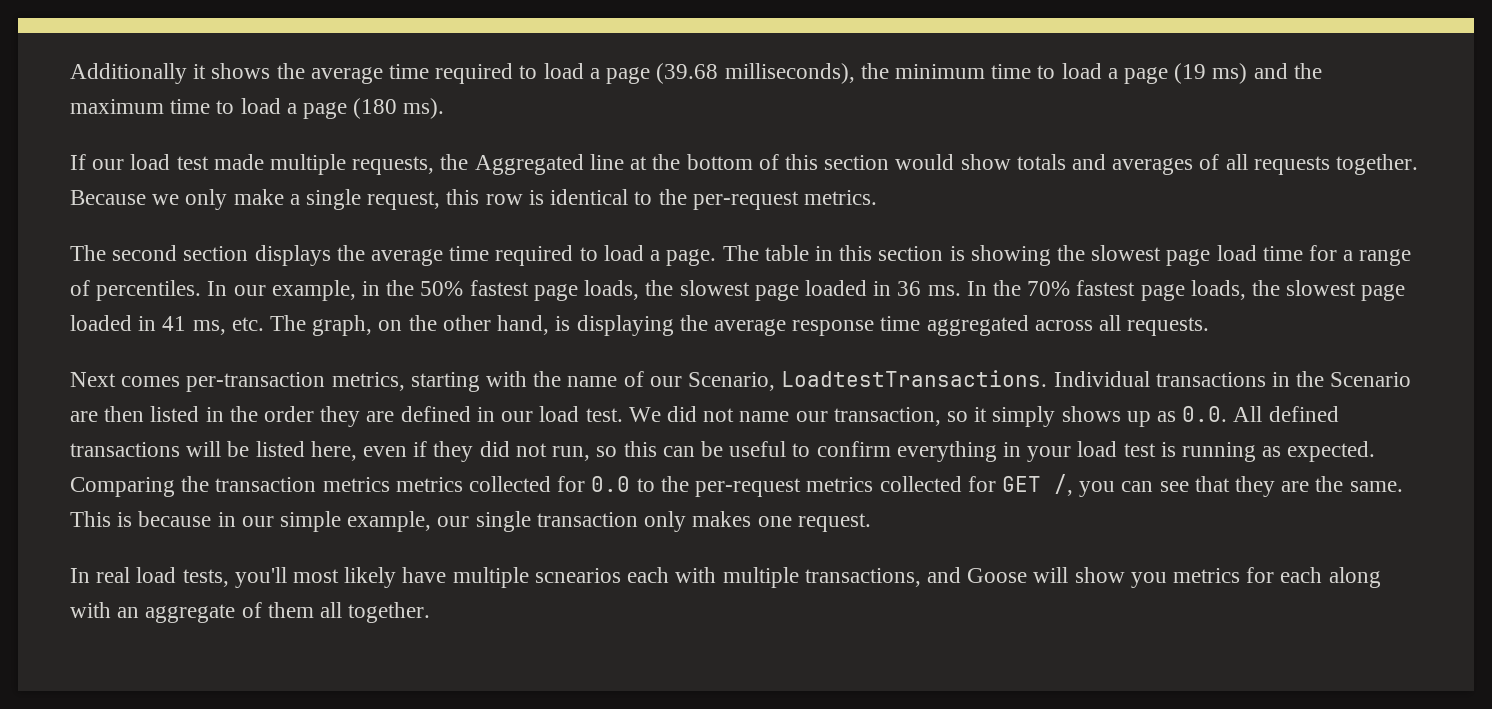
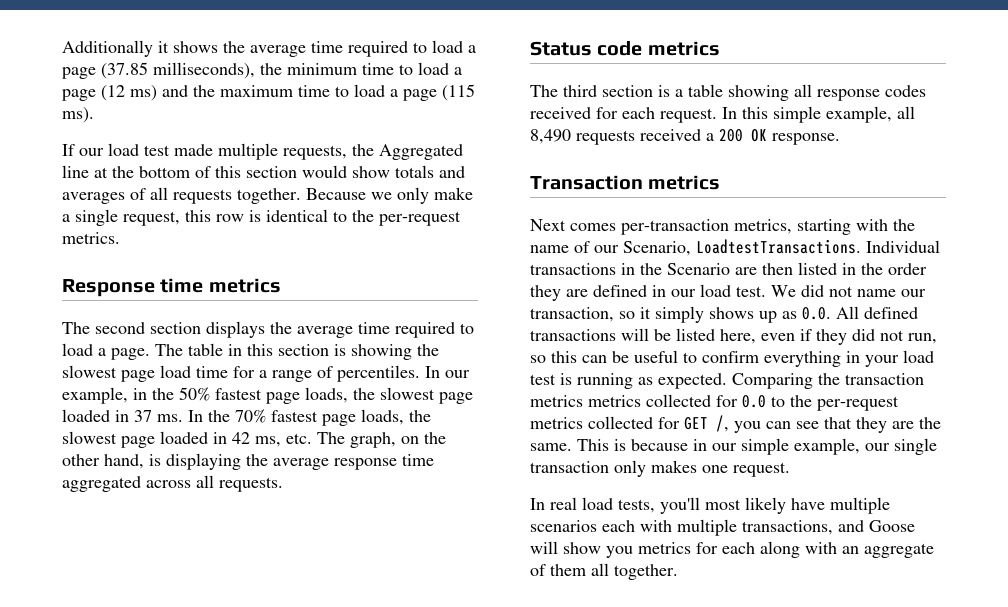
[656,63,719,84] (39.68 -> [101,62,148,79] (37.85
[1174,63,1207,84] (19 -> [101,85,125,101] (12
[353,98,398,119] (180 -> [442,84,475,101] (115
(877, 197) none -> [62,278,281,297] // Response time metrics
[897,281,922,296] 36 -> [134,410,152,422] 37
[162,316,187,331] 41 -> [232,432,250,444] 42
(1210, 326) none -> [530,41,720,56] [530,84,926,101] [530,106,915,123] [530,129,840,145] [530,175,721,190] // Status code metrics // The third section is a table showing all response codes received for each request. In this simple example, all 8,490 requests received a 200 OK response. // Transaction metrics
[534,568,621,583] scnearios -> [530,520,597,532] scenarios

